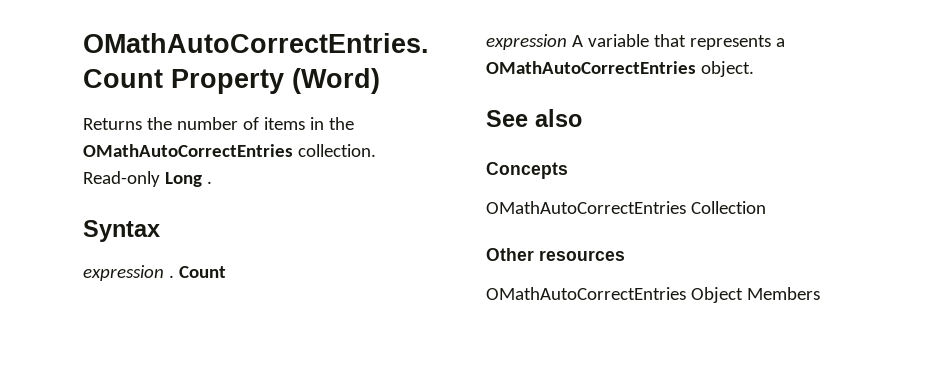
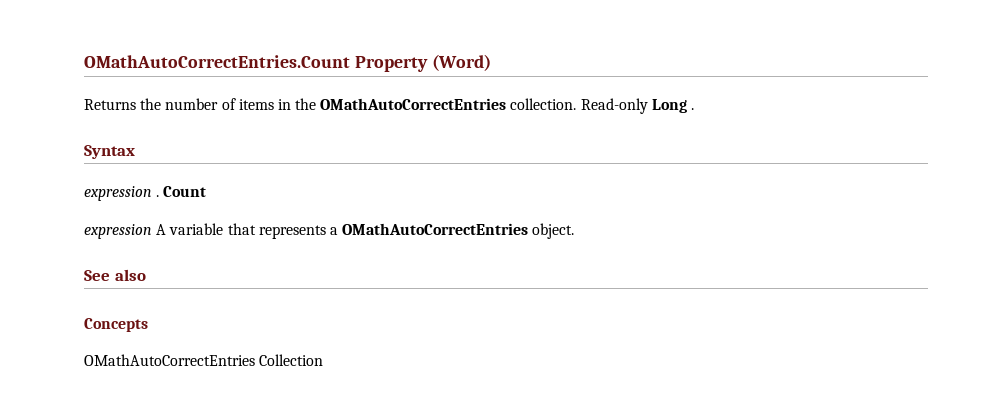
[486,248,625,261] [486,287,820,303] // Other resources // OMathAutoCorrectEntries Object Members -> (324, 360) none

